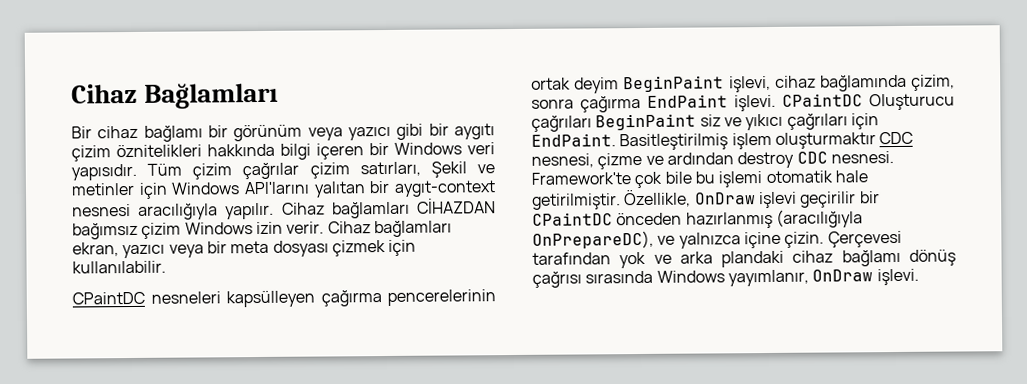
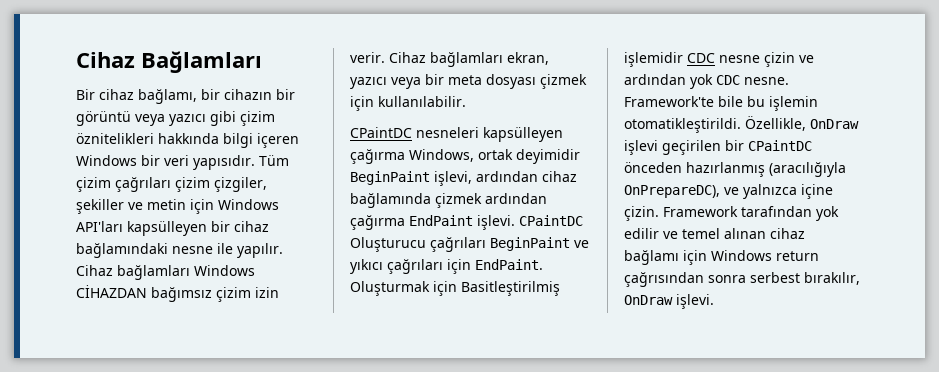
[143,124,303,142] bağlamı bir görünüm -> [138,89,295,104] [76,111,131,126] bağlamı, bir cihazın bir görüntü
[428,123,495,140] bir aygıtı -> (236, 118) none
[369,142,462,156] bir Windows -> [76,155,160,166] Windows bir
[242,161,496,180] [71,180,497,199] [72,203,219,220] çağrılar çizim satırları, Şekil ve metinler için Windows API'larını yalıtan bir aygıt-context nesnesi aracılığıyla -> [115,177,267,192] [76,199,279,214] [76,221,269,236] [76,243,233,258] çağrıları çizim çizgiler, şekiller ve metin için Windows API'ları kapsülleyen bir cihaz bağlamındaki nesne ile
(410, 210) none -> [194,265,255,276] Windows
[184,222,253,235] Windows -> (251, 294) none
[387,289,496,306] [531,77,620,94] pencerelerinin ortak deyim -> [409,149,580,164] Windows, ortak deyimidir
(771, 84) none -> [476,171,538,182] ardından
[911,74,956,91] [531,98,574,109] çizim, sonra -> [435,193,547,208] çizmek ardından
[699,114,721,127] siz -> (570, 244) none
[619,131,914,151] [531,151,894,170] [531,170,868,189] [532,193,621,210] Basitleştirilmiş işlem oluşturmaktır CDC nesnesi, çizme ve ardından destroy CDC nesnesi. Framework'te çok bile bu işlemi otomatik hale getirilmiştir. -> [350,281,560,296] [624,52,814,67] [624,74,789,89] [624,96,818,111] [624,118,741,133] Oluşturmak için Basitleştirilmiş işlemidir CDC nesne çizin ve ardından yok CDC nesne. Framework'te bile bu işlemin otomatikleştirildi.
[800,191,857,208] geçirilir -> [662,140,721,155] geçirilen
[827,230,902,248] Çerçevesi -> [663,206,738,217] Framework
[653,249,956,268] [532,269,809,288] ve arka plandaki cihaz bağlamı dönüş çağrısı sırasında Windows yayımlanır, -> [624,228,805,239] [624,250,819,265] [624,272,860,287] edilir ve temel alınan cihaz bağlamı için Windows return çağrısından sonra serbest bırakılır,

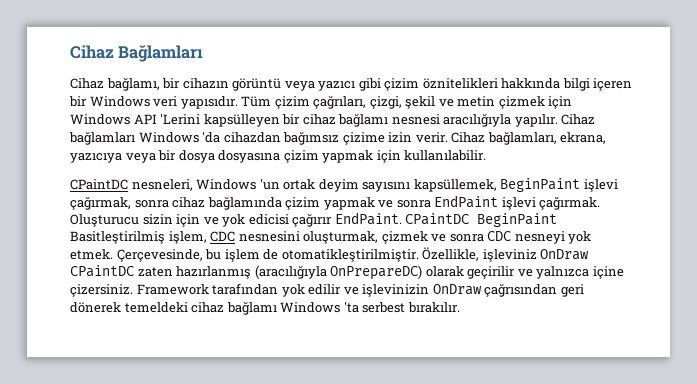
[76,89,134,100] Bir cihaz -> [70,78,104,89] Cihaz
[276,89,295,100] bir -> (229, 83) none
[76,155,160,166] Windows bir -> [69,96,150,107] bir Windows
[115,177,267,192] [76,199,124,214] çağrıları çizim çizgiler, şekiller -> [313,96,436,109] çağrıları, çizgi, şekil
[190,199,279,214] [76,221,123,232] için Windows API'ları -> [498,96,573,109] [70,114,201,125] çizmek için Windows API 'Lerini
[76,243,233,258] bağlamındaki nesne ile -> [338,114,512,127] bağlamı nesnesi aracılığıyla
[76,285,279,302] [350,52,549,67] [350,74,587,89] [350,96,466,111] [350,127,563,142] [350,149,580,164] [350,171,577,186] [350,193,547,208] [350,215,583,230] [350,237,589,252] [350,259,543,274] [350,281,560,296] [624,52,814,67] [624,74,789,89] [624,96,818,111] [624,116,859,133] [624,140,812,155] [624,162,846,177] [624,185,720,198] CİHAZDAN bağımsız çizim izin verir. Cihaz bağlamları ekran, yazıcı veya bir meta dosyası çizmek için kullanılabilir. // CPaintDC nesneleri kapsülleyen çağırma Windows, ortak deyimidir BeginPaint işlevi, ardından cihaz bağlamında çizmek ardından çağırma EndPaint işlevi. CPaintDC Oluşturucu çağrıları BeginPaint ve yıkıcı çağrıları için EndPaint. Oluşturmak için Basitleştirilmiş işlemidir CDC nesne çizin ve ardından yok CDC nesne. Framework'te bile bu işlemin otomatikleştirildi. Özellikle, OnDraw işlevi geçirilen bir CPaintDC önceden hazırlanmış (aracılığıyla OnPrepareDC), -> [202,132,607,145] [70,150,487,163] [70,178,618,192] [70,195,601,210] [70,212,558,227] [70,231,592,244] [70,247,590,262] [70,265,516,280] 'da cihazdan bağımsız çizime izin verir. Cihaz bağlamları, ekrana, yazıcıya veya bir dosya dosyasına çizim yapmak için kullanılabilir. // CPaintDC nesneleri, Windows 'un ortak deyim sayısını kapsüllemek, BeginPaint işlevi çağırmak, sonra cihaz bağlamında çizim yapmak ve sonra EndPaint işlevi çağırmak. Oluşturucu sizin için ve yok edicisi çağırır EndPaint. CPaintDC BeginPaint Basitleştirilmiş işlem, CDC nesnesini oluşturmak, çizmek ve sonra CDC nesneyi yok etmek. Çerçevesinde, bu işlem de otomatikleştirilmiştir. Özellikle, işleviniz OnDraw CPaintDC zaten hazırlanmış (aracılığıyla OnPrepareDC) olarak geçirilir
[624,206,659,221] çizin. -> [70,284,133,297] çizersiniz.
[682,228,805,239] [624,250,819,265] [624,272,860,287] [624,294,714,309] temel alınan cihaz bağlamı için Windows return çağrısından sonra serbest bırakılır, OnDraw işlevi. -> [362,284,584,297] [70,302,460,315] işlevinizin OnDraw çağrısından geri dönerek temeldeki cihaz bağlamı Windows 'ta serbest bırakılır.

